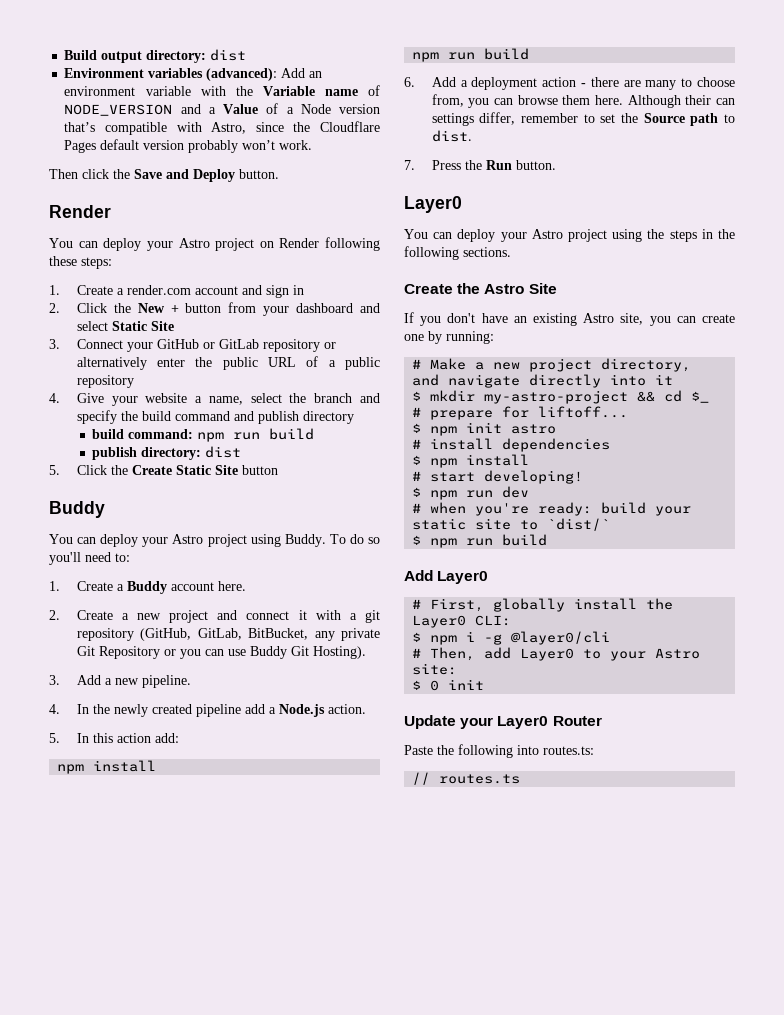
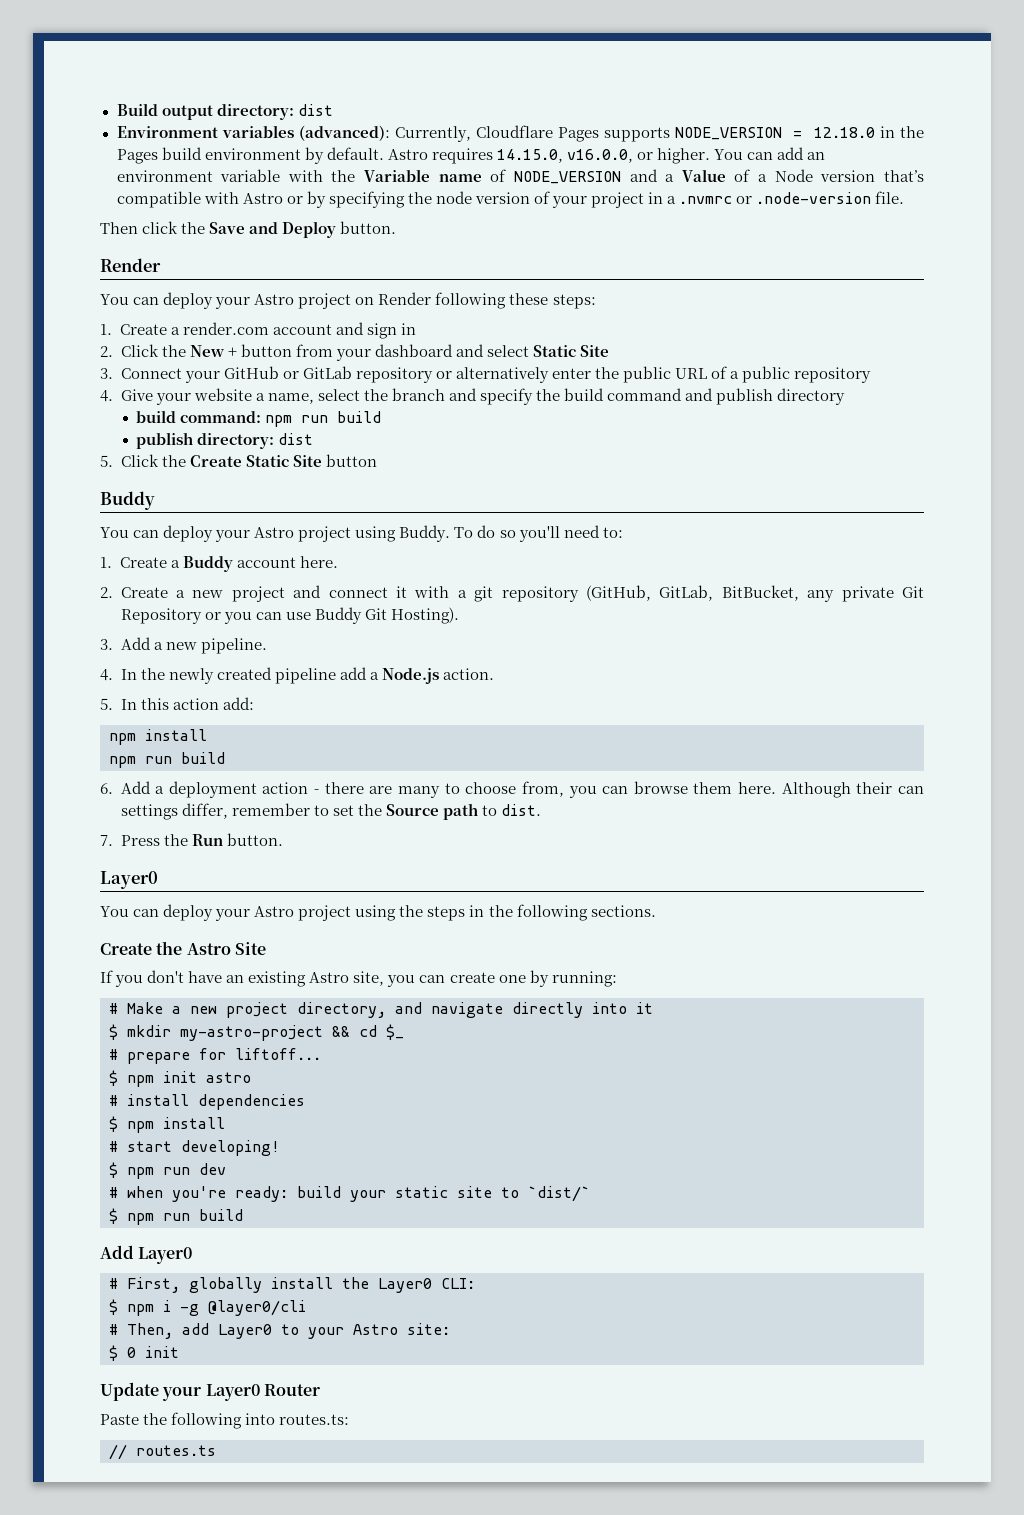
[281,68,306,78] Add -> [394,125,924,142] [116,147,805,164] Currently, Cloudflare Pages supports NODE_VERSION = 12.18.0 in the Pages build environment by default. Astro requires 14.15.0, v16.0.0, or higher. You can add
[211,121,380,134] [64,139,313,153] Astro, since the Cloudflare Pages default version probably won’t work. -> [242,191,905,208] Astro or by specifying the node version of your project in a .nvmrc or .node-version file.

